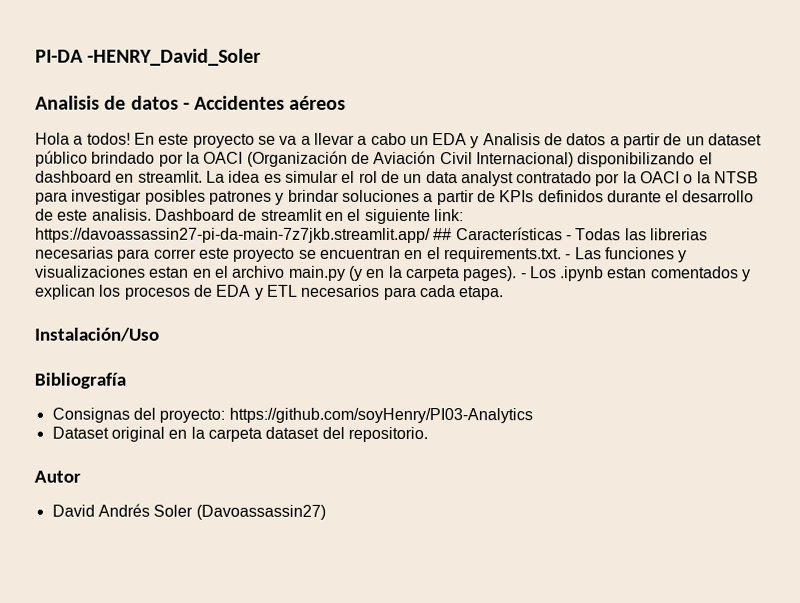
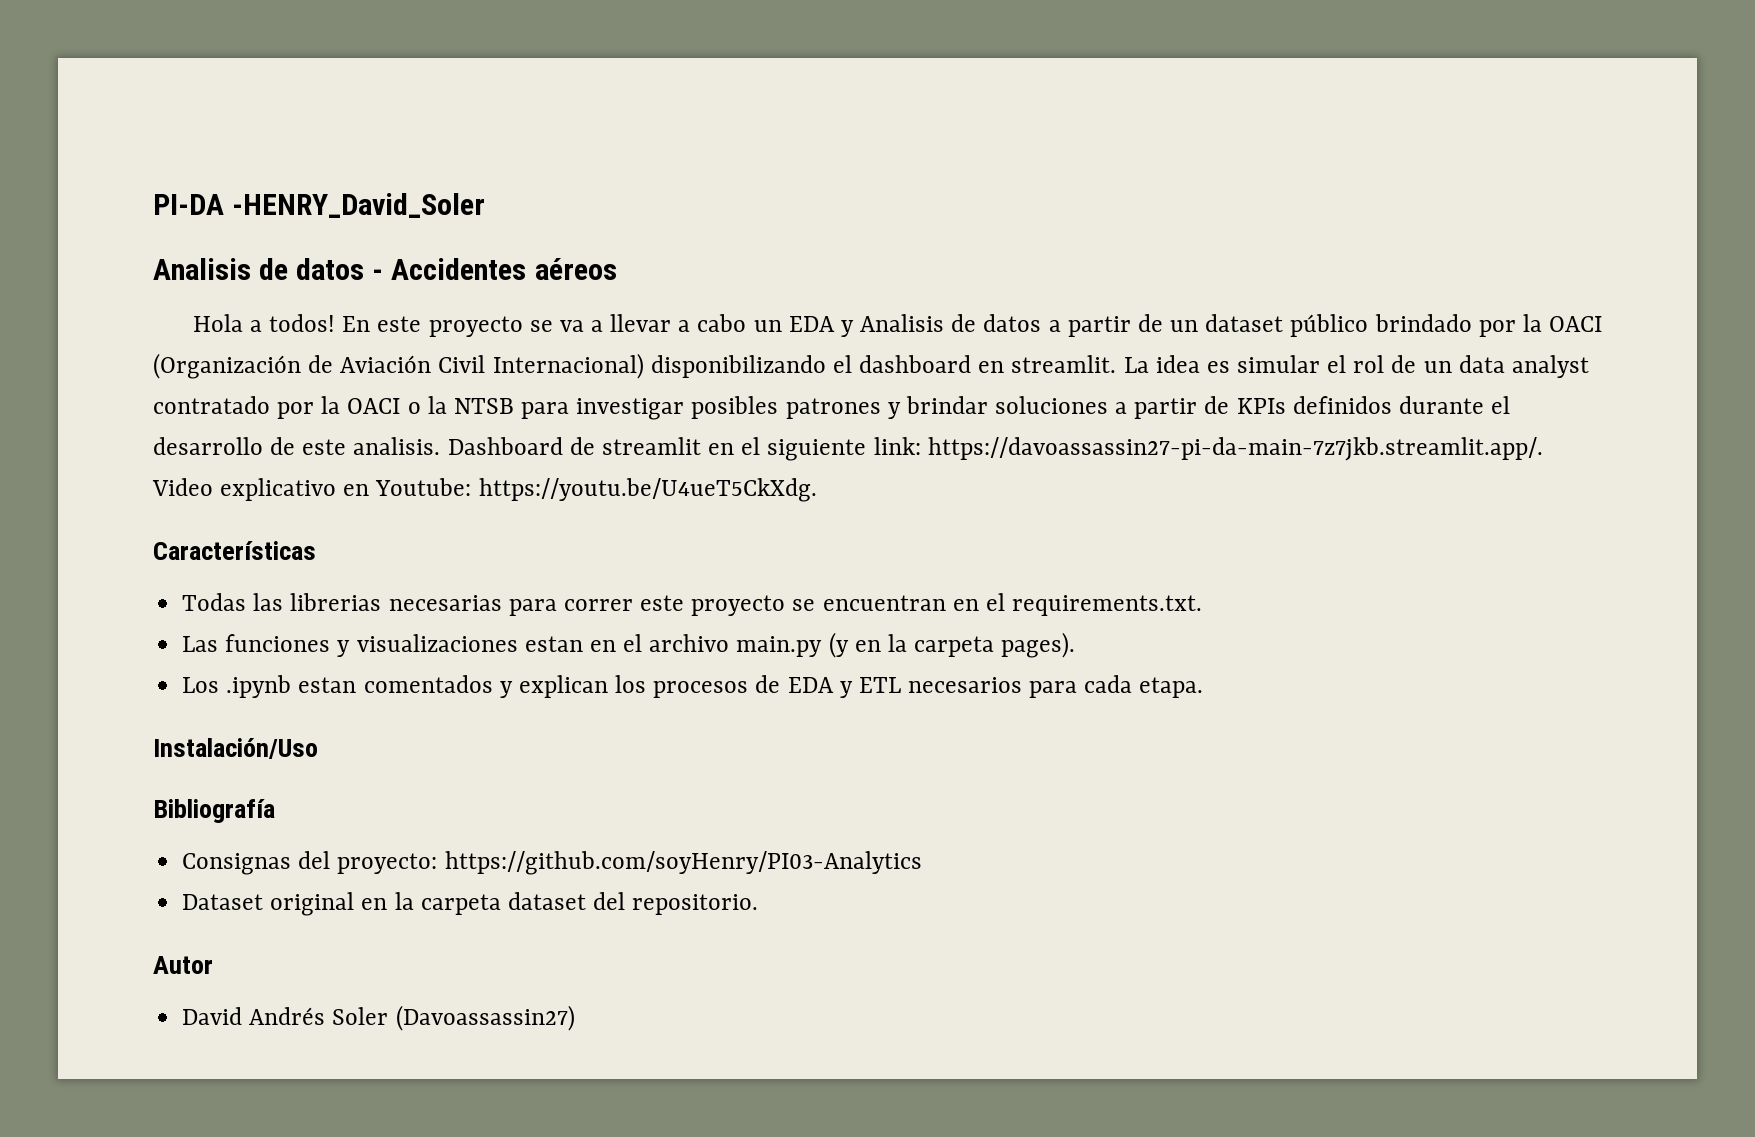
[35,227,453,244] https://davoassassin27-pi-da-main-7z7jkb.streamlit.app/ ## -> [927,437,1543,461] [152,478,817,502] https://davoassassin27-pi-da-main-7z7jkb.streamlit.app/. Video explicativo en Youtube: https://youtu.be/U4ueT5CkXdg. //
[565,235,572,241] - -> (316, 550) //
[565,254,572,260] - -> (1203, 605) //
[520,273,527,279] - -> (1076, 645) //

